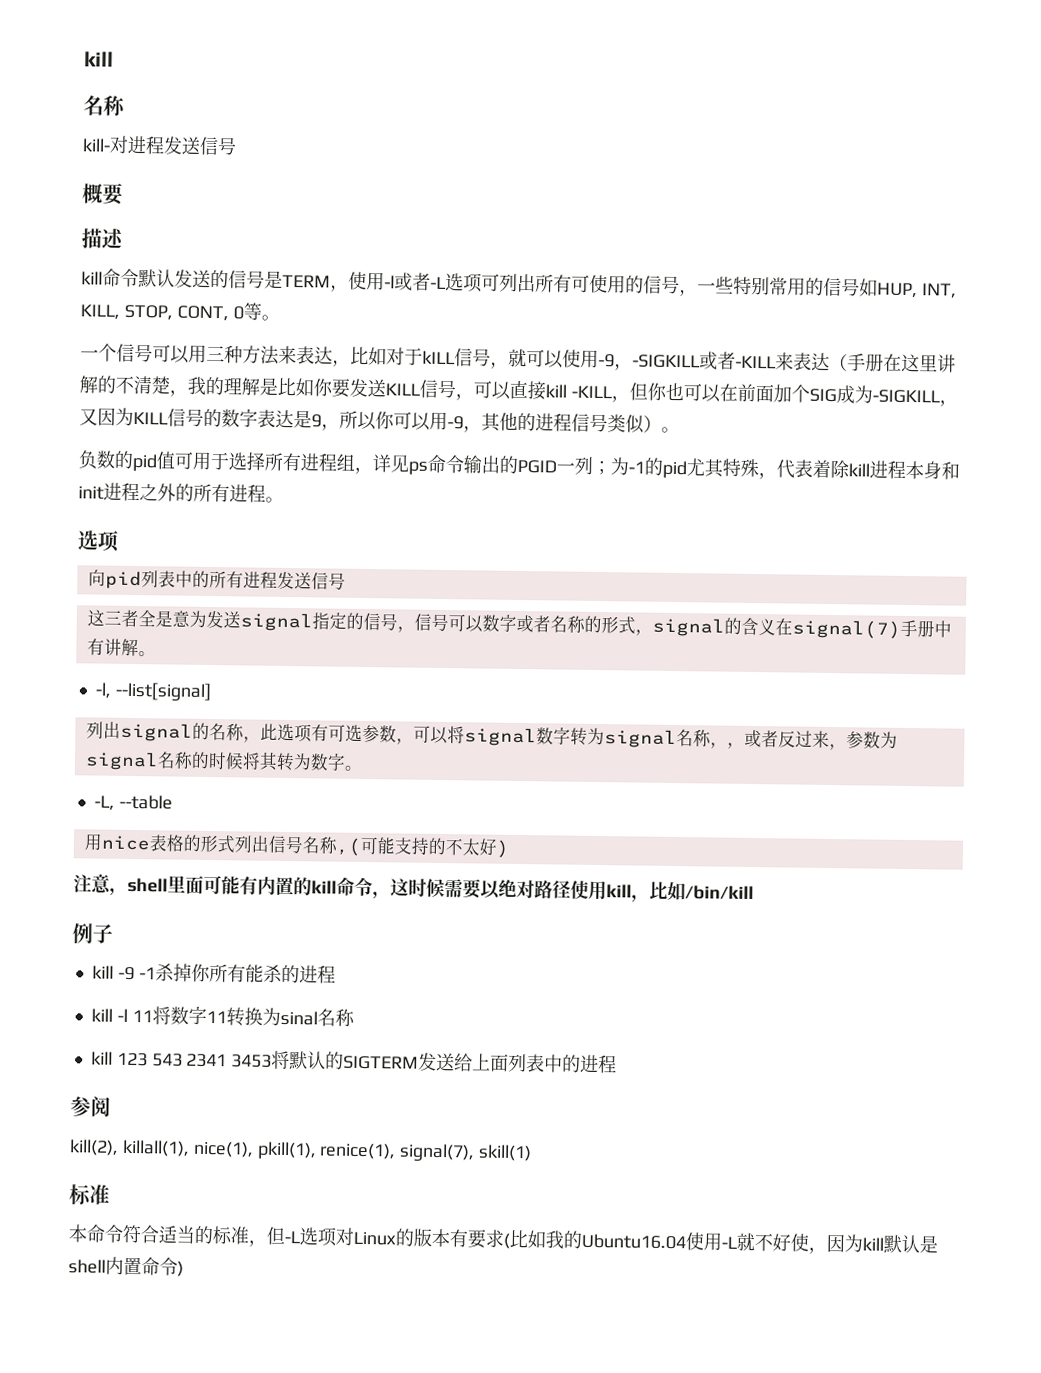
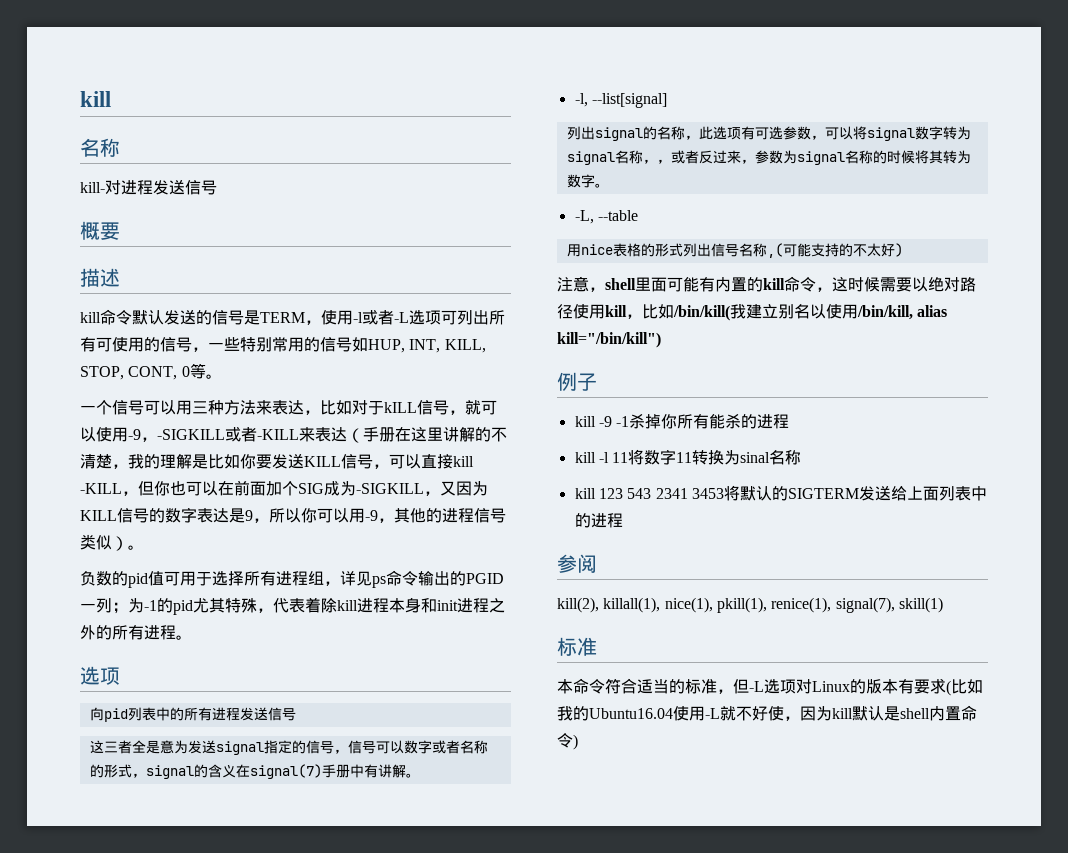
[685,885,754,901] /bin/kill -> [673,304,948,321] [557,332,661,348] /bin/kill(我建立别名以使用/bin/kill, alias kill="/bin/kill")

